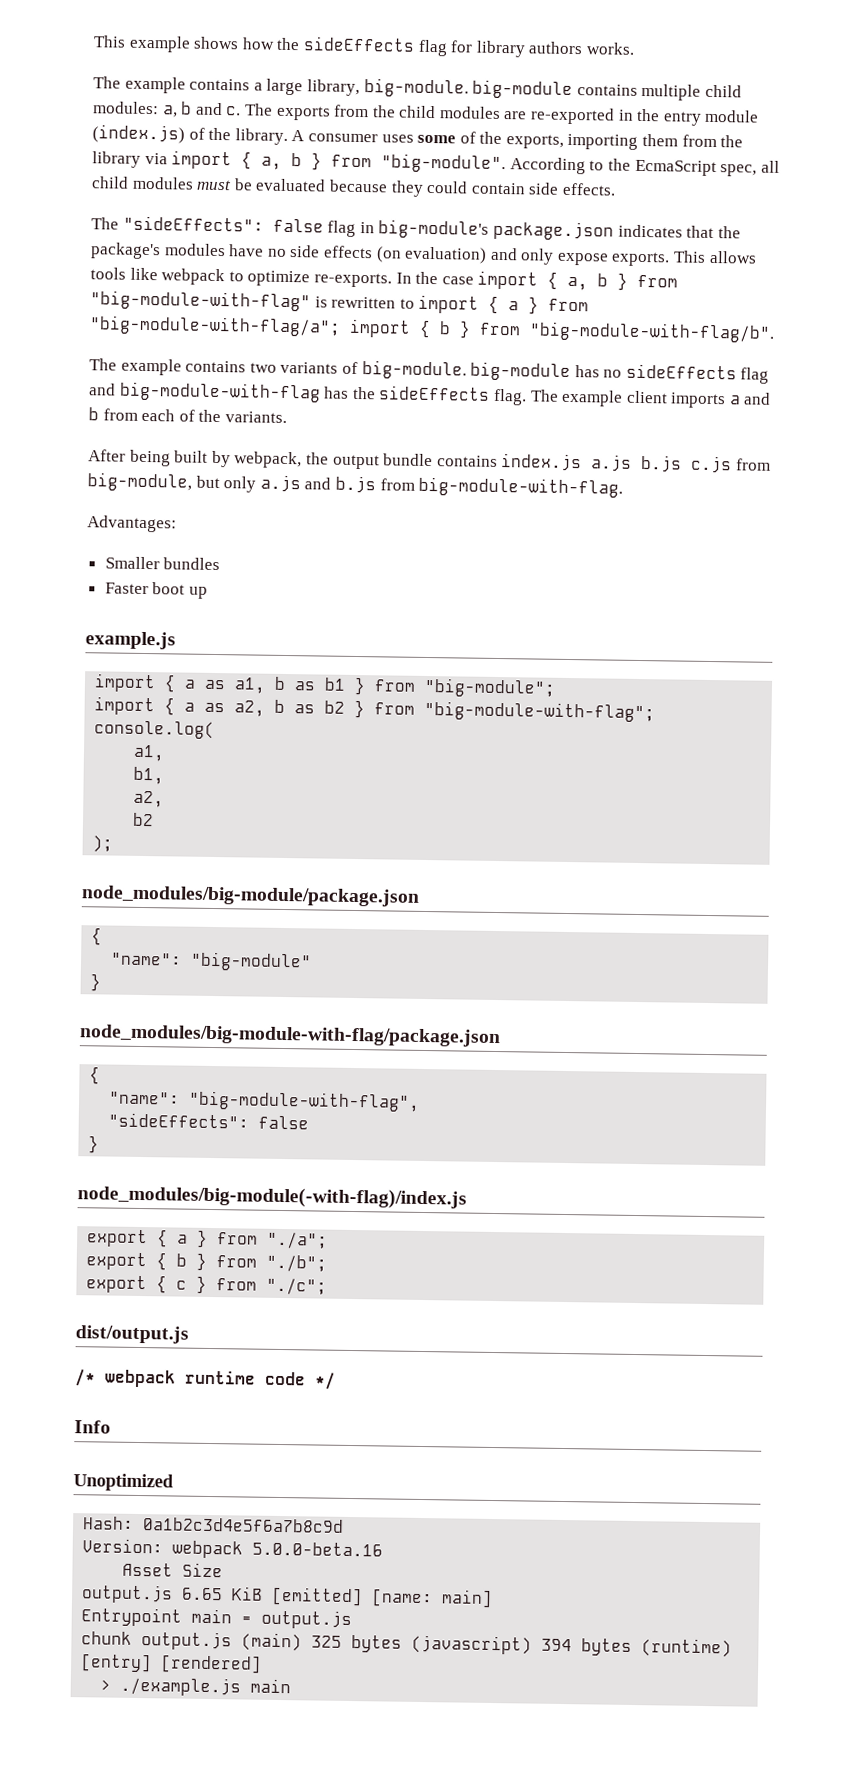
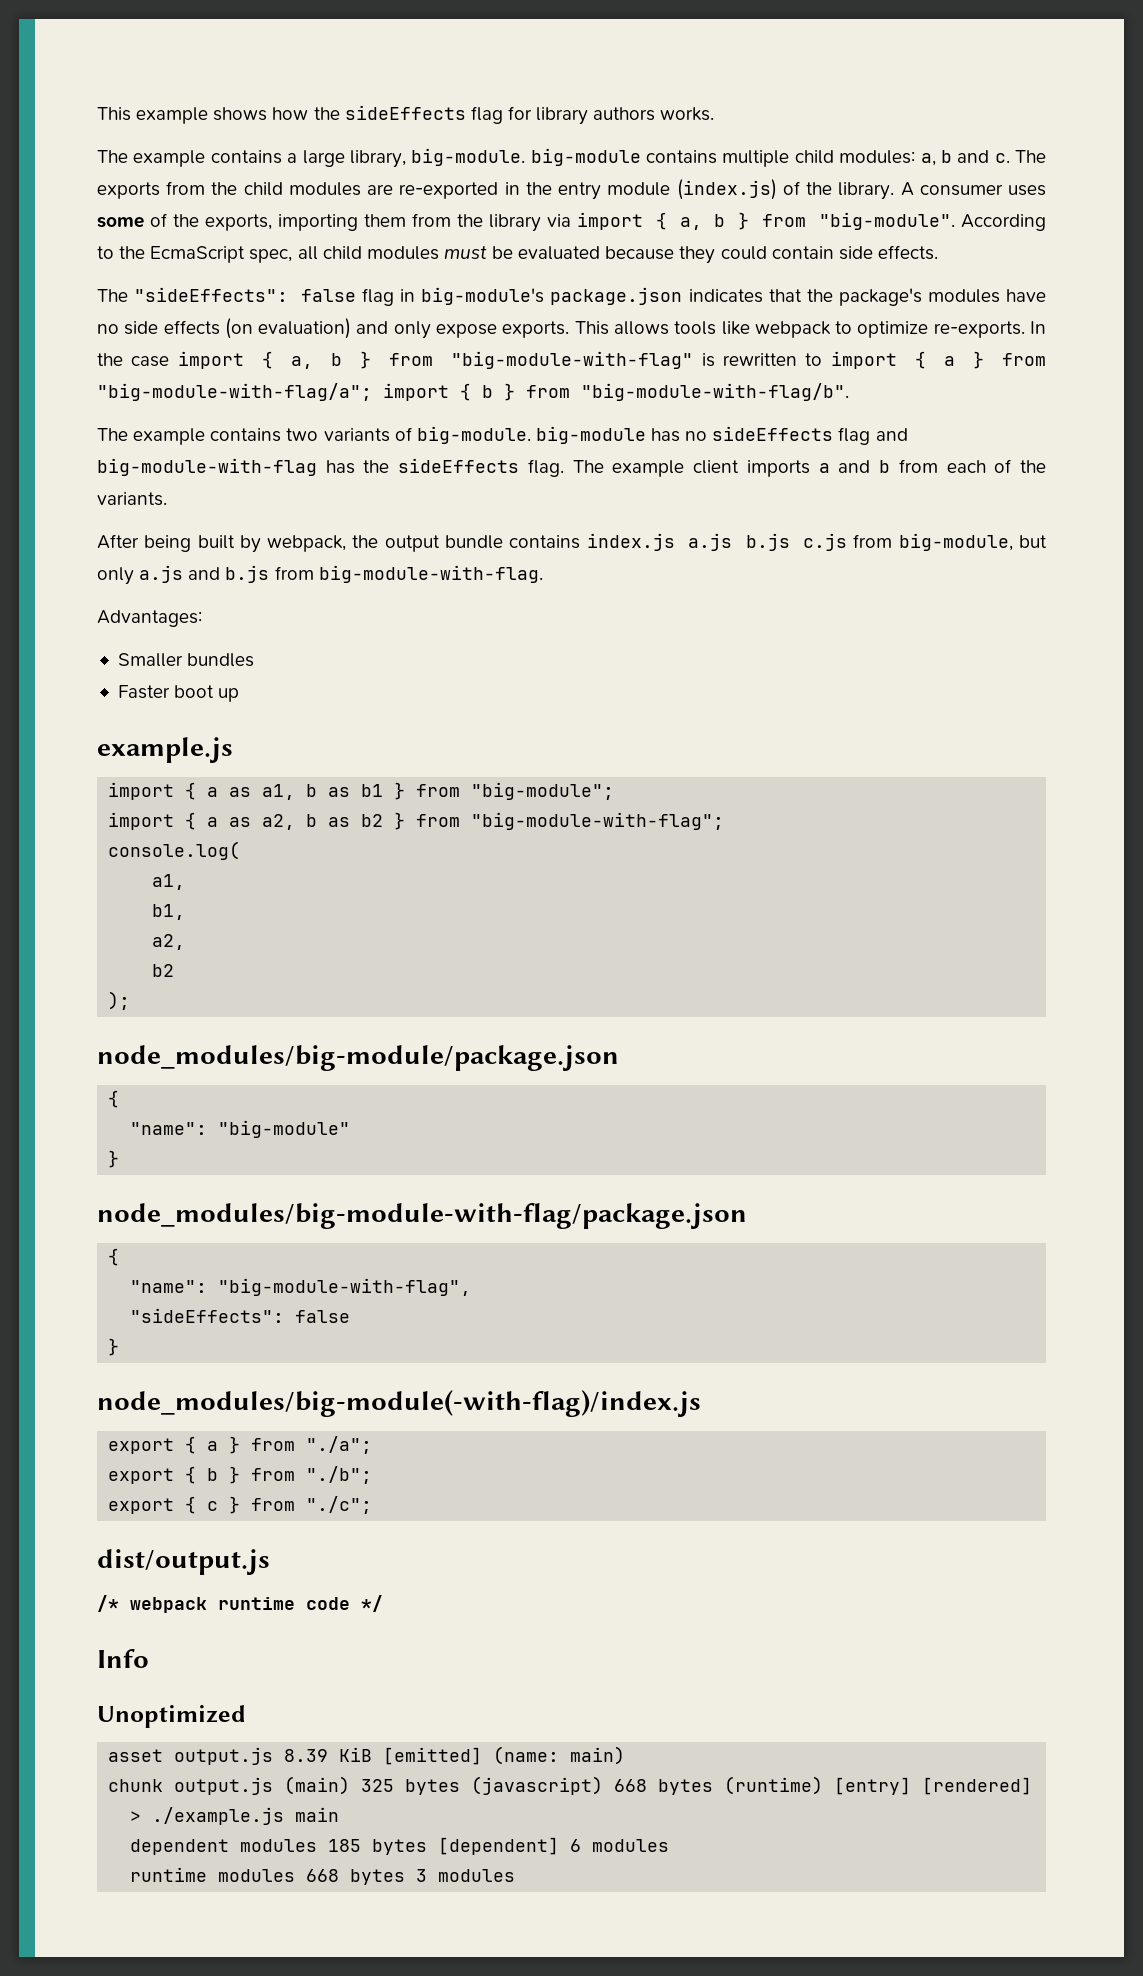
[83,1516,345,1533] [82,1538,384,1559] [122,1562,224,1578] [81,1584,494,1609] [81,1607,353,1630] Hash: 0a1b2c3d4e5f6a7b8c9d // Version: webpack 5.0.0-beta.16 // Asset Size // output.js 6.65 KiB [emitted] [name: main] // Entrypoint main = output.js -> [108,1746,626,1765] asset output.js 8.39 KiB [emitted] (name: main)
[541,1638,573,1652] 394 -> [614,1779,648,1792] 668
(292, 1686) none -> [130,1837,670,1855] [130,1867,516,1885] // dependent modules 185 bytes [dependent] 6 modules // runtime modules 668 bytes 3 modules

